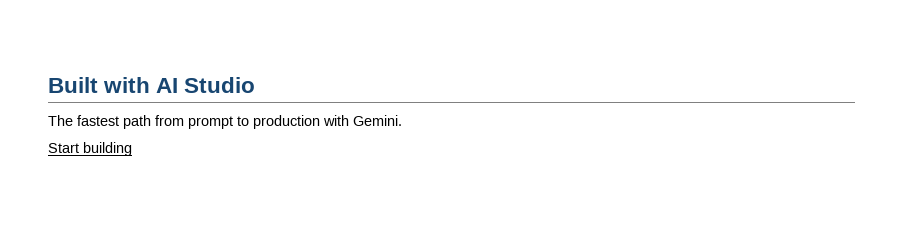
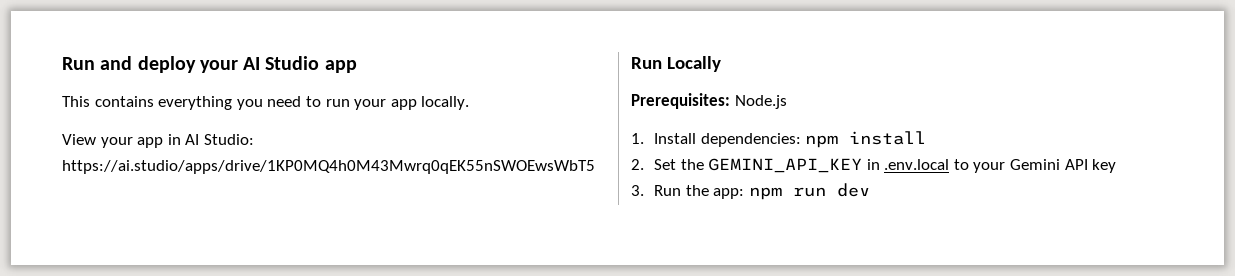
[48,77,256,93] [48,115,402,129] [48,142,132,156] Built with AI Studio // The fastest path from prompt to production with Gemini. // Start building -> [62,56,357,73] [62,96,470,110] [62,134,254,148] [62,160,595,174] [631,56,721,72] [631,93,787,109] [631,131,927,148] [631,158,1117,173] [631,183,870,200] Run and deploy your AI Studio app // This contains everything you need to run your app locally. // View your app in AI Studio: https://ai.studio/apps/drive/1KP0MQ4h0M43Mwrq0qEK55nSWOEwsWbT5 // Run Locally // Prerequisites: Node.js // 1. Install dependencies: npm install // 2. Set the GEMINI_API_KEY in .env.local to your Gemini API key // 3. Run the app: npm run dev

